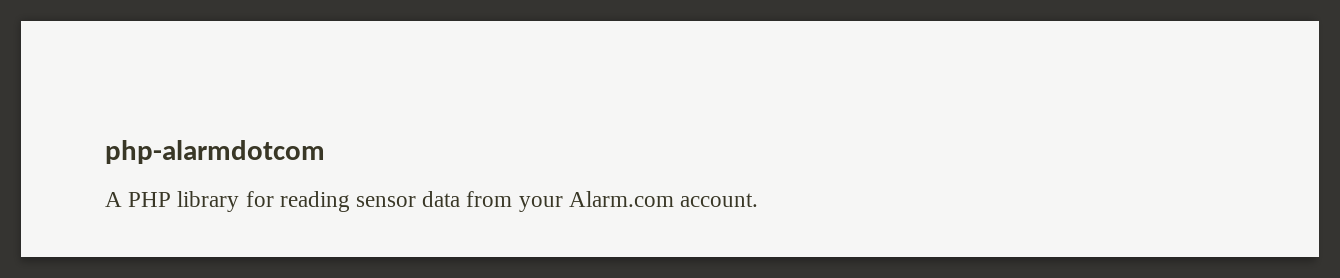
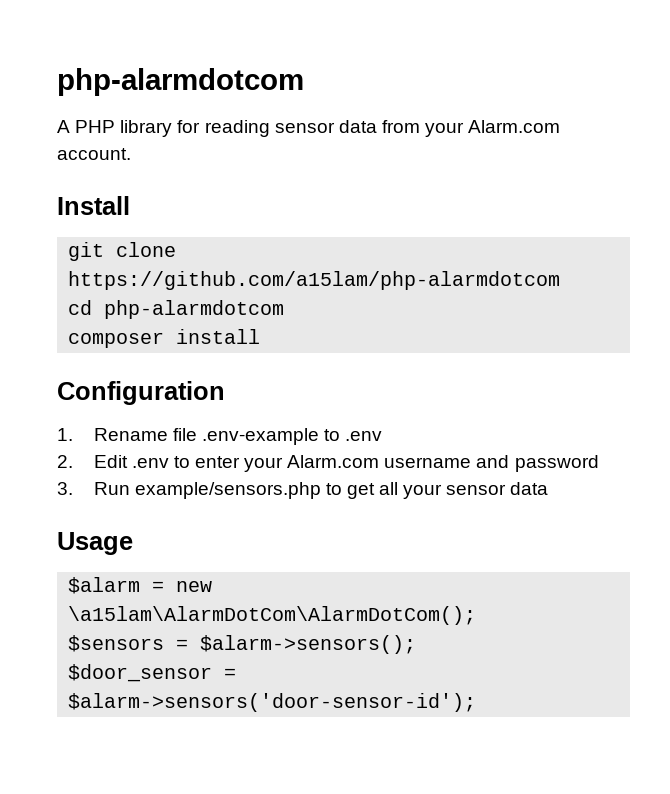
(759, 200) none -> [57,196,130,215] [68,242,177,261] [68,271,561,290] [68,300,285,319] [68,329,261,348] [57,381,225,405] [57,428,383,445] [57,455,599,472] [57,482,549,499] [57,532,133,555] [68,577,213,594] [68,606,477,625] [68,635,417,654] [68,664,237,682] [68,693,477,712] // Install // git clone https://github.com/a15lam/php-alarmdotcom // cd php-alarmdotcom // composer install // Configuration // 1. Rename file .env-example to .env // 2. Edit .env to enter your Alarm.com username and password // 3. Run example/sensors.php to get all your sensor data // Usage // $alarm = new \a15lam\AlarmDotCom\AlarmDotCom(); // $sensors = $alarm->sensors(); // $door_sensor = $alarm->sensors('door-sensor-id');

